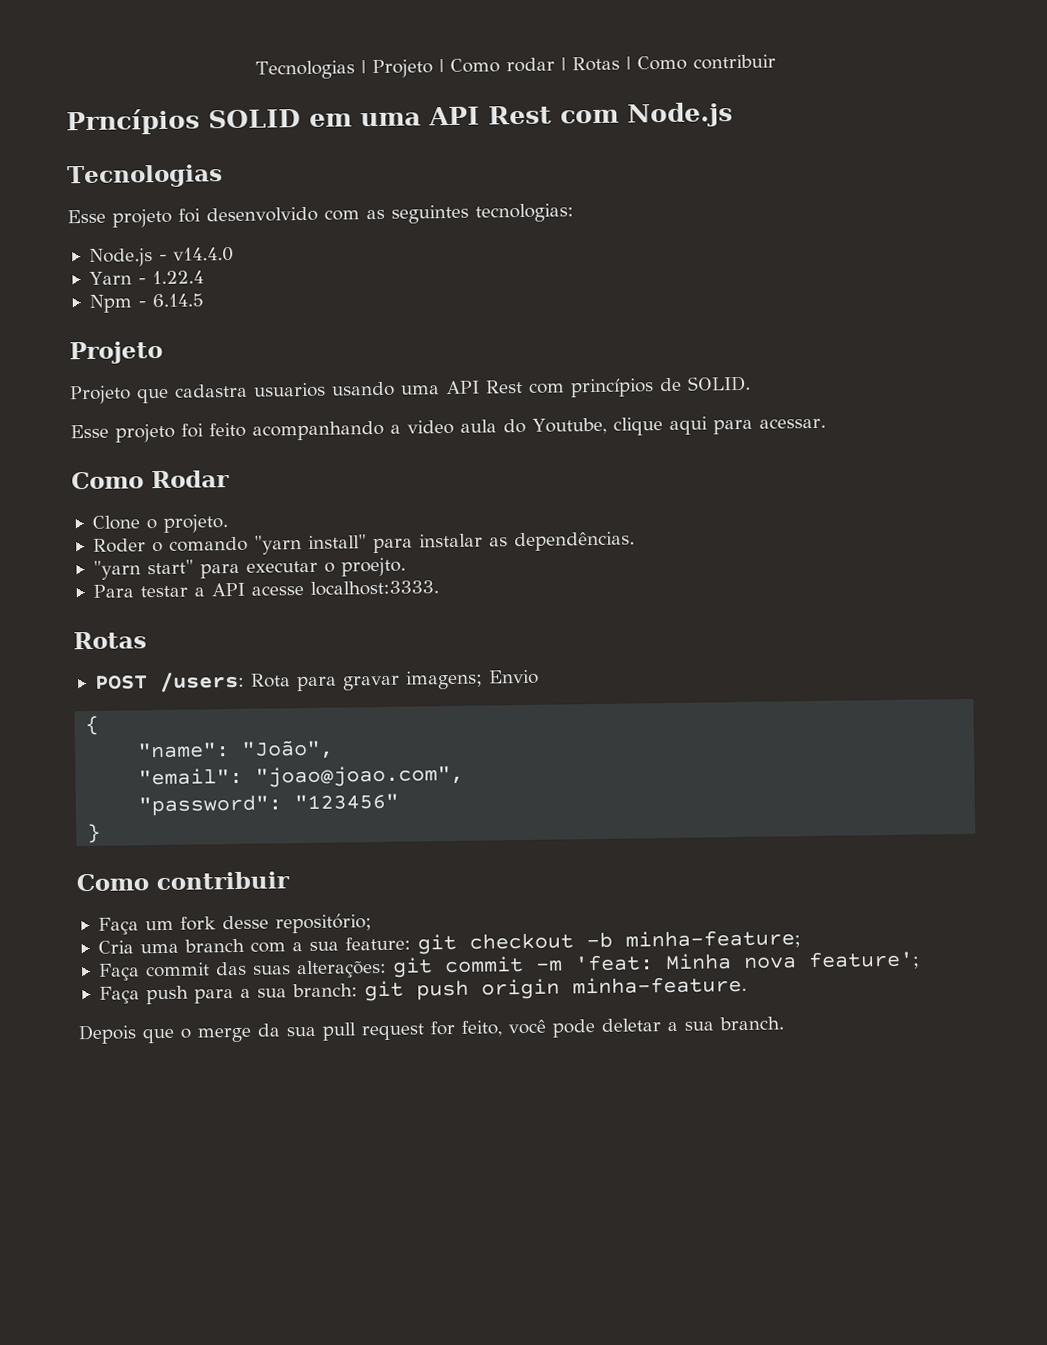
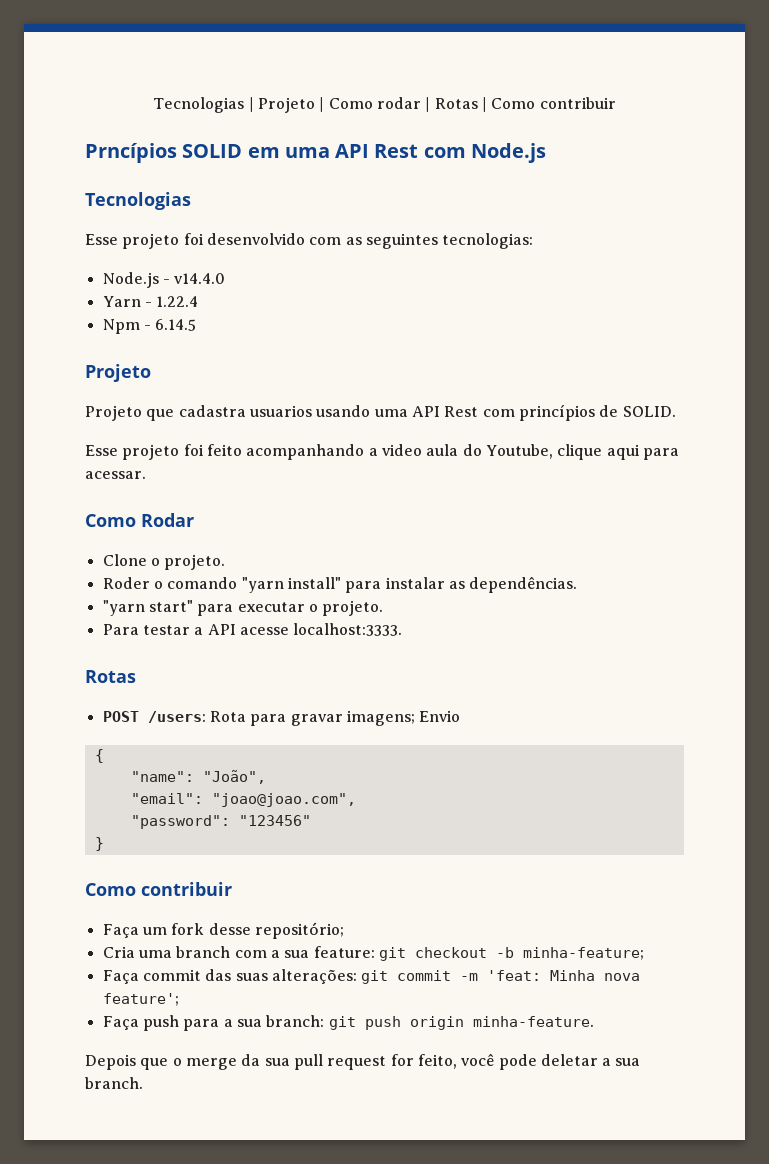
[340,557,406,577] proejto. -> [322,600,384,616] projeto.

